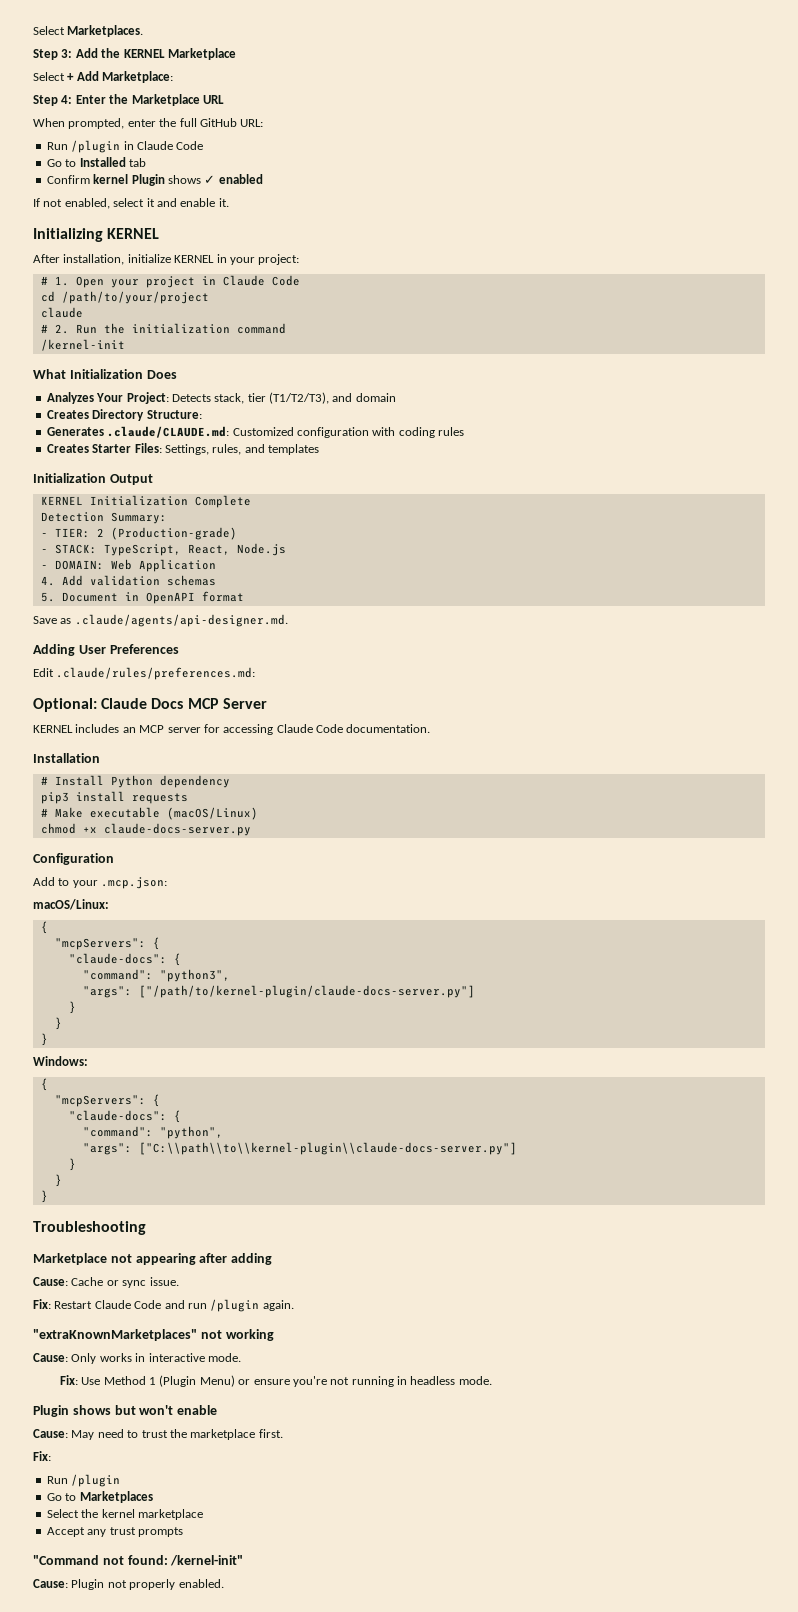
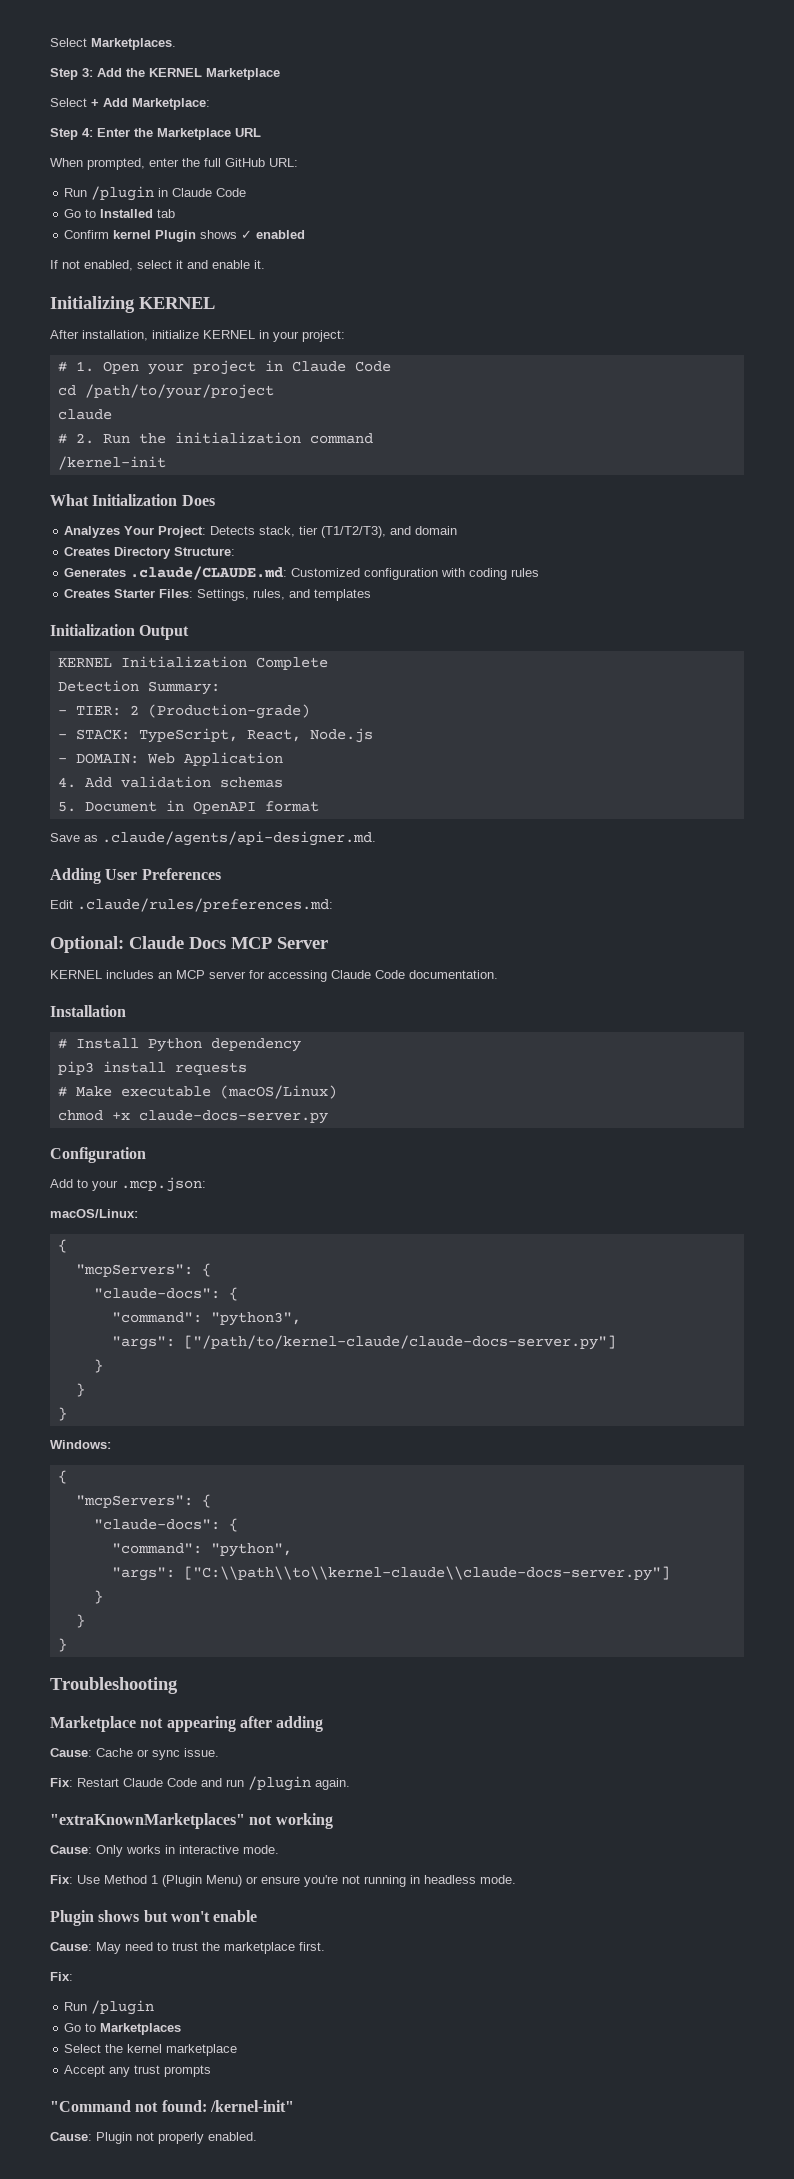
[138,985,475,998] ["/path/to/kernel-plugin/claude-docs-server.py"] -> [183,1335,616,1350] ["/path/to/kernel-claude/claude-docs-server.py"]
[138,1142,517,1155] ["C:\\path\\to\\kernel-plugin\\claude-docs-server.py"] -> [183,1566,670,1581] ["C:\\path\\to\\kernel-claude\\claude-docs-server.py"]

